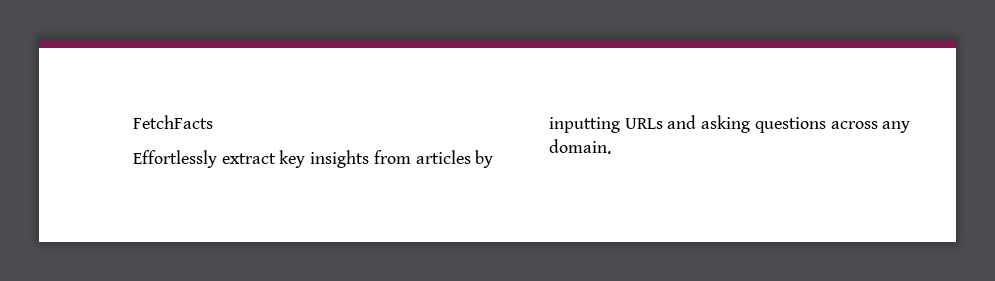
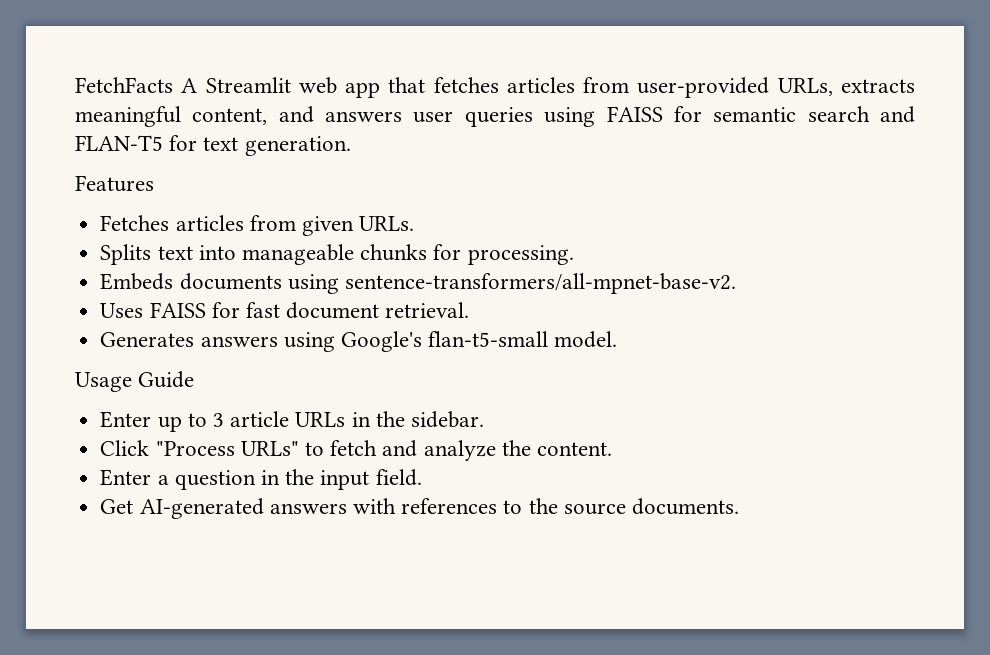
[133,150,494,168] [549,115,911,133] [549,139,611,154] // Effortlessly extract key insights from articles by inputting URLs and asking questions across any domain. -> [181,77,915,98] [75,106,916,127] [75,135,351,156] [75,175,154,192] [100,215,415,236] [100,244,574,265] [100,273,736,294] [100,302,470,319] [100,331,618,352] [75,371,195,392] [100,411,484,432] [100,440,612,461] [100,469,422,490] [100,498,739,519] A Streamlit web app that fetches articles from user-provided URLs, extracts meaningful content, and answers user queries using FAISS for semantic search and FLAN-T5 for text generation. // Features // Fetches articles from given URLs. // Splits text into manageable chunks for processing. // Embeds documents using sentence-transformers/all-mpnet-base-v2. // Uses FAISS for fast document retrieval. // Generates answers using Google's flan-t5-small model. // Usage Guide // Enter up to 3 article URLs in the sidebar. // Click "Process URLs" to fetch and analyze the content. // Enter a question in the input field. // Get AI-generated answers with references to the source documents.

